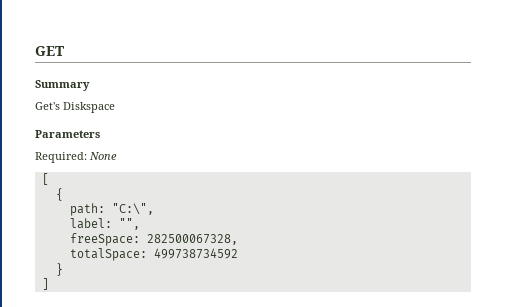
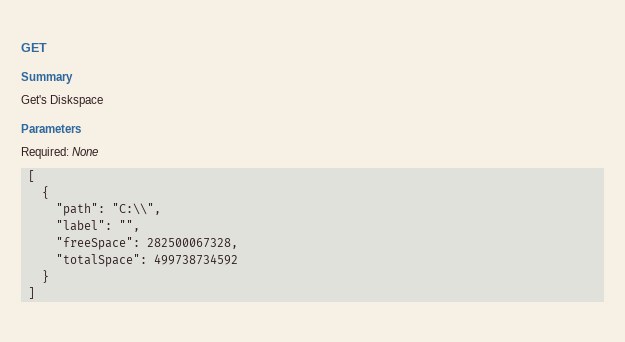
[69,203,154,216] [69,218,112,229] path: "C:\", // label: -> [55,203,161,216] [55,220,112,231] "path": "C:\\", // "label":
[69,233,140,246] freeSpace: -> [55,237,140,250] "freeSpace":
[69,248,147,261] totalSpace: -> [55,254,147,267] "totalSpace":

